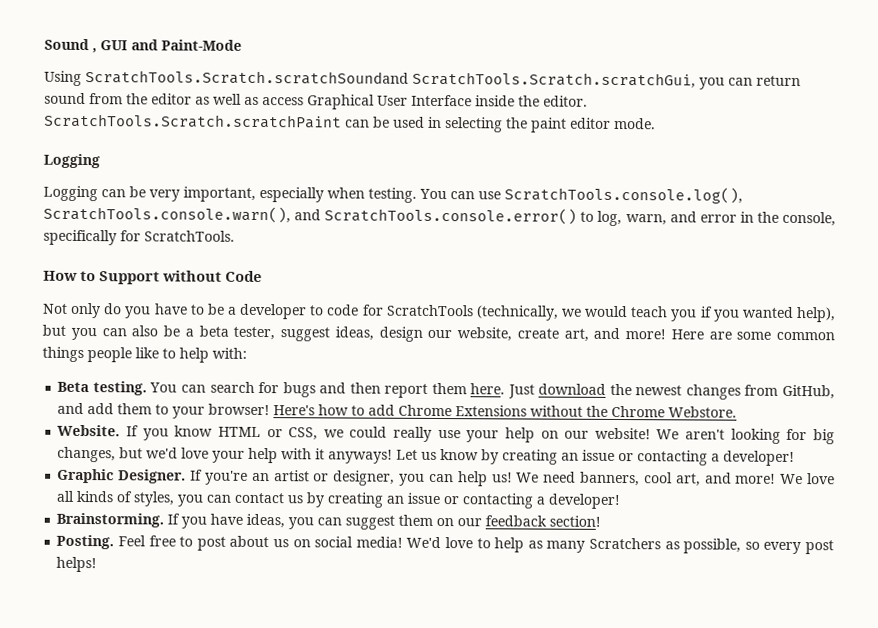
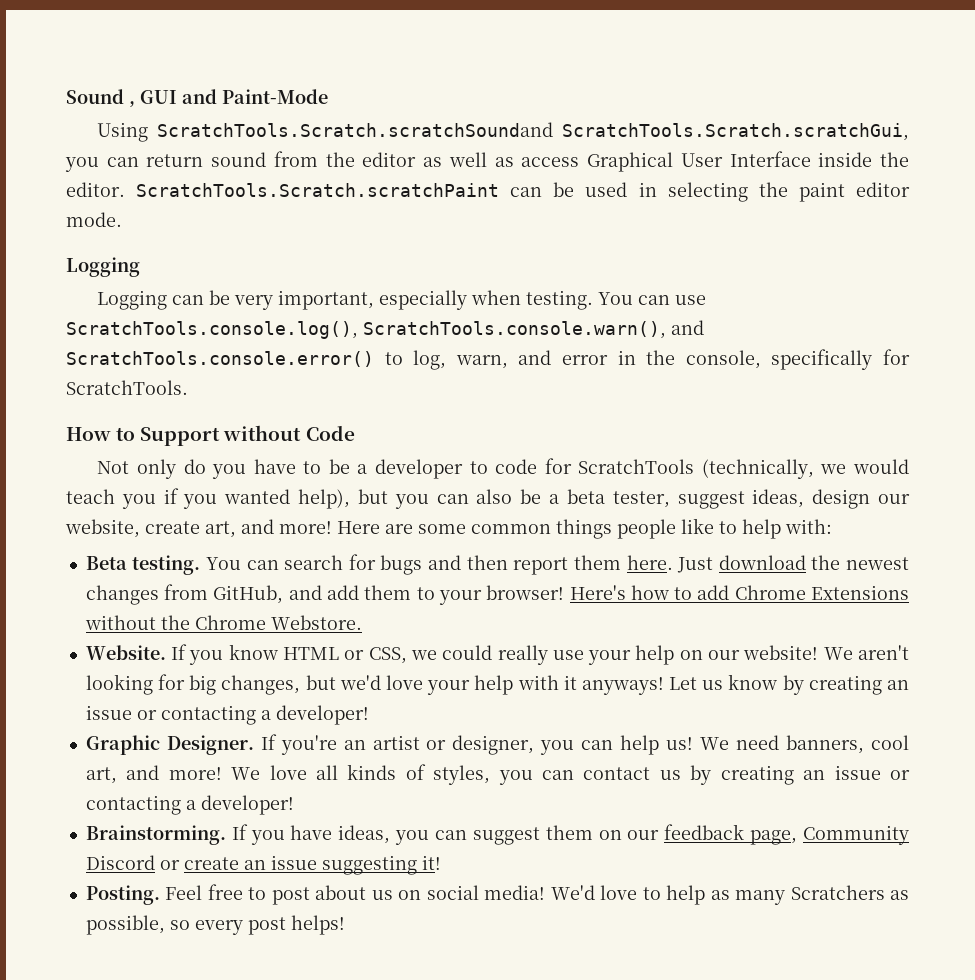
[549,515,602,527] section! -> [750,825,909,845] [85,855,441,875] page, Community Discord or create an issue suggesting it!

